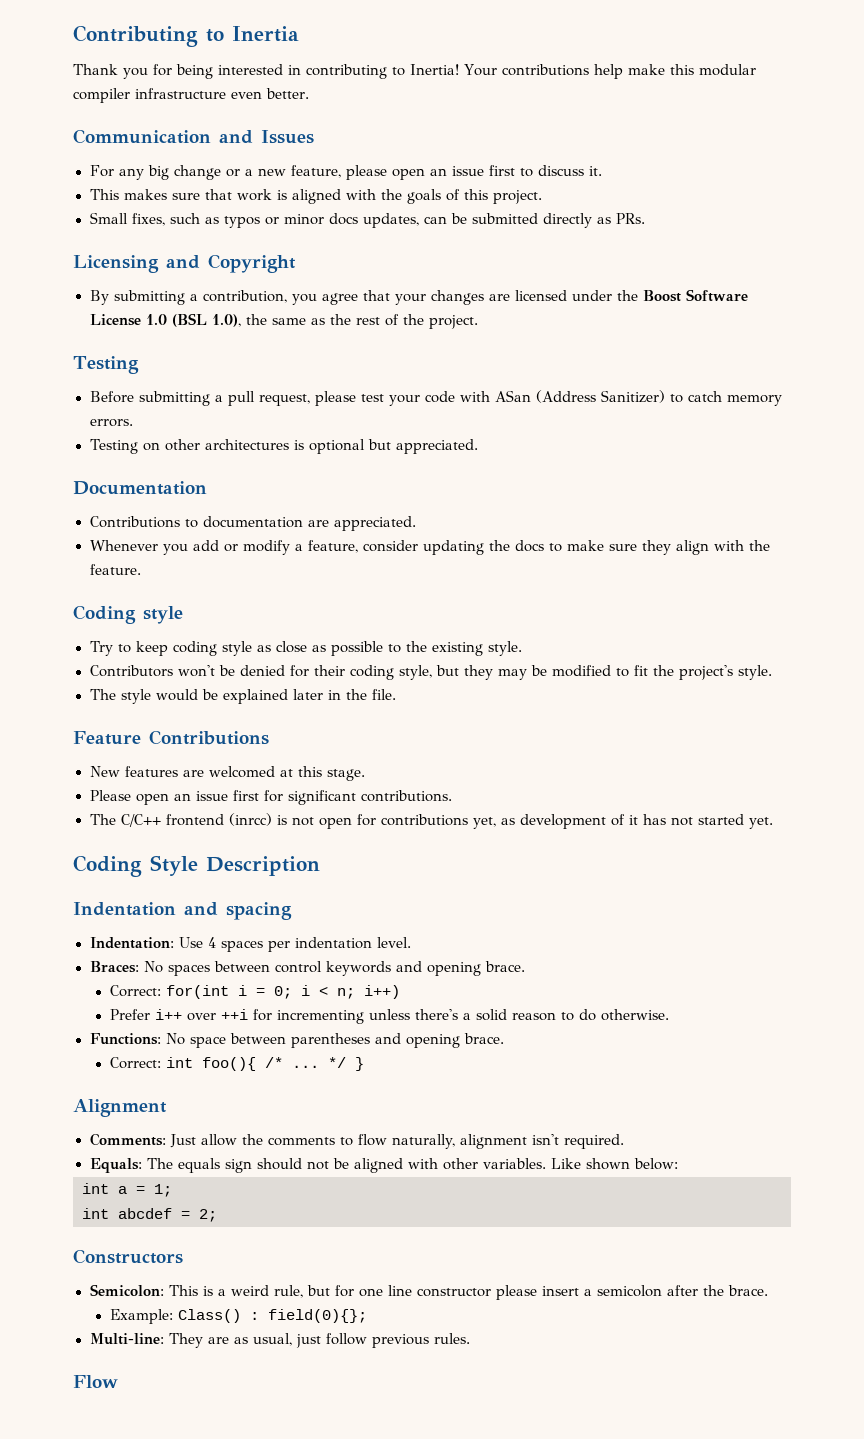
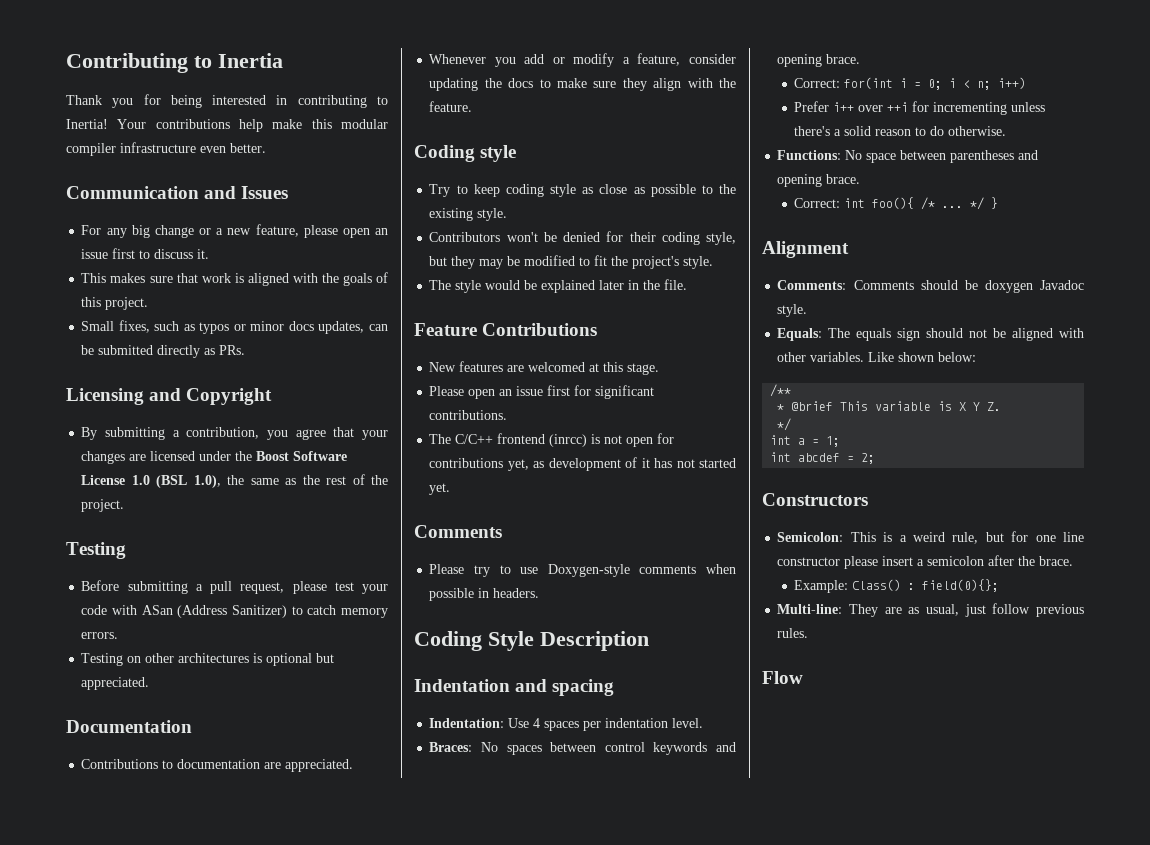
(773, 823) none -> [414,525,502,538] [429,564,736,577] [429,588,540,601] // Comments // Please try to use Doxygen-style comments when possible in headers.
[169,1134,625,1149] Just allow the comments to flow naturally, alignment isn't required. -> [853,280,1084,293] [777,304,808,317] Comments should be doxygen Javadoc style.
(678, 1164) none -> [770,384,792,397] [777,401,1002,411] [777,418,792,431] // /** // * @brief This variable is X Y Z. // */

